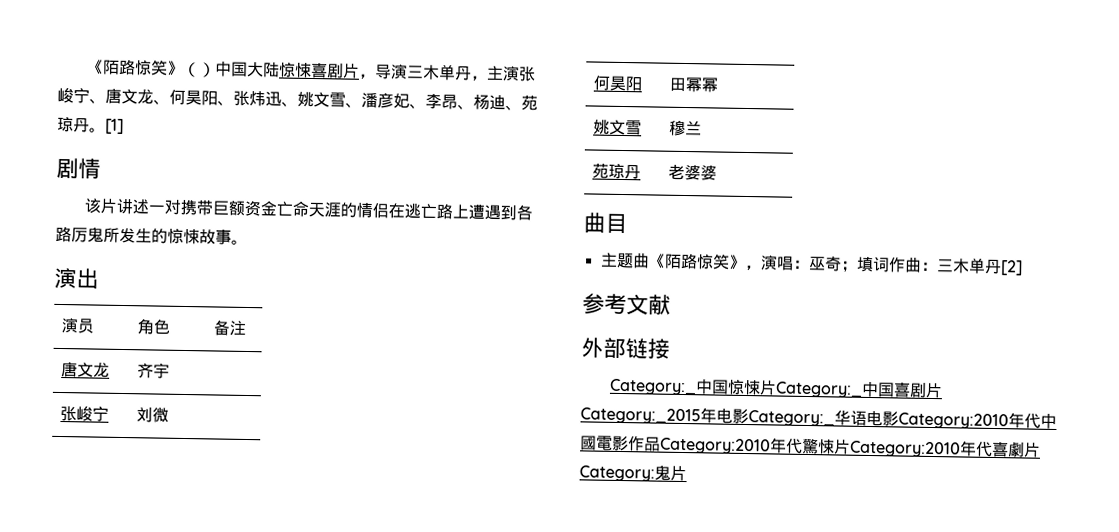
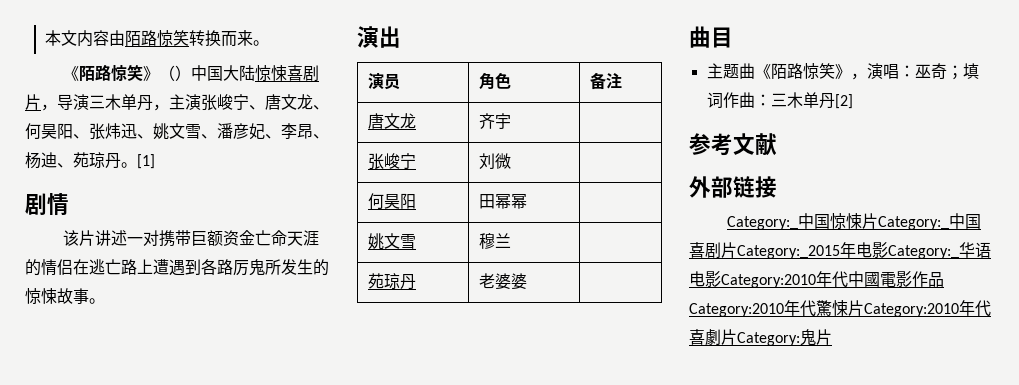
(87, 67) none -> [44,30,269,47] 本文内容由陌路惊笑转换而来。 //

